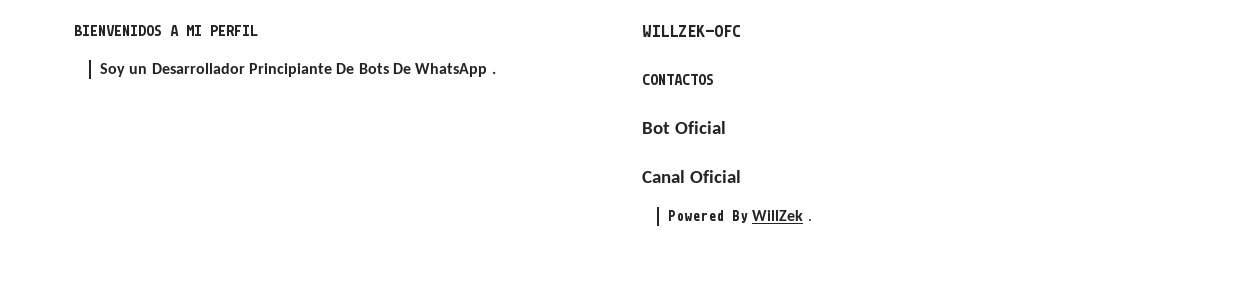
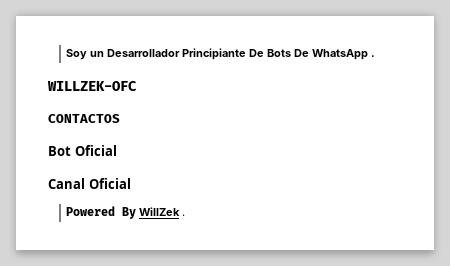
[74,25,258,36] BIENVENIDOS A MI PERFIL // -> (66, 54) none

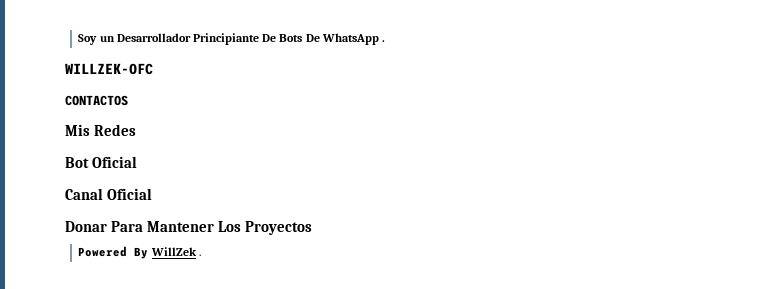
(120, 118) none -> [65,124,137,136] // Mis Redes
(131, 183) none -> [65,221,313,235] // Donar Para Mantener Los Proyectos

